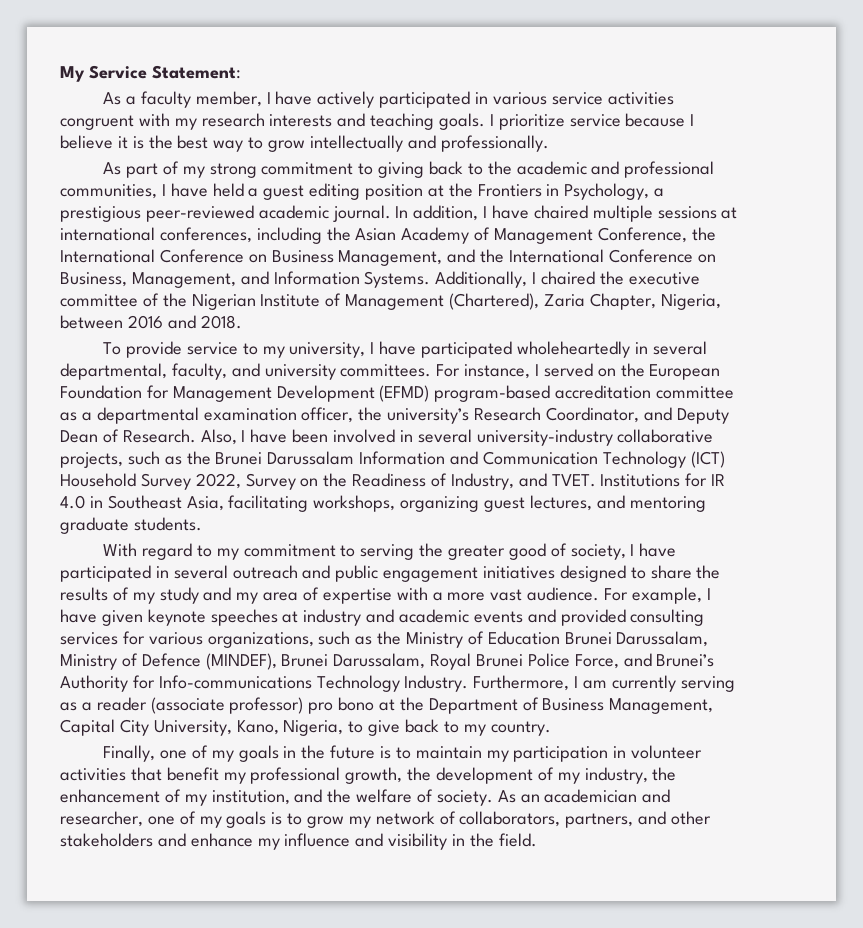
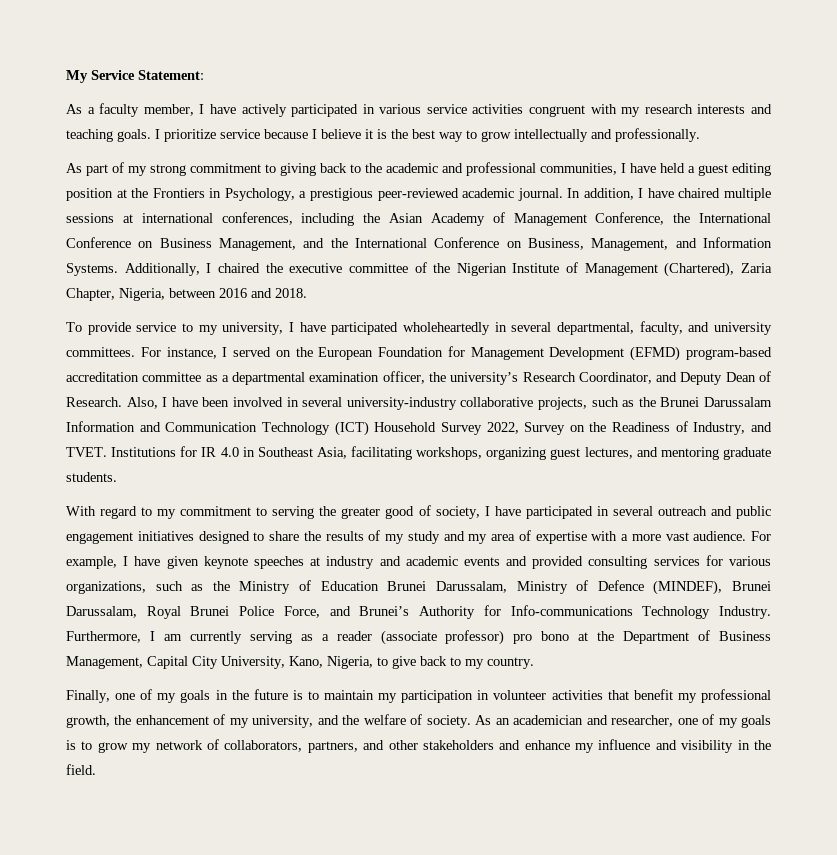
[436,767,677,784] development of my industry, the -> (132, 720) none
[211,790,290,805] institution, -> [252,715,314,728] university,

